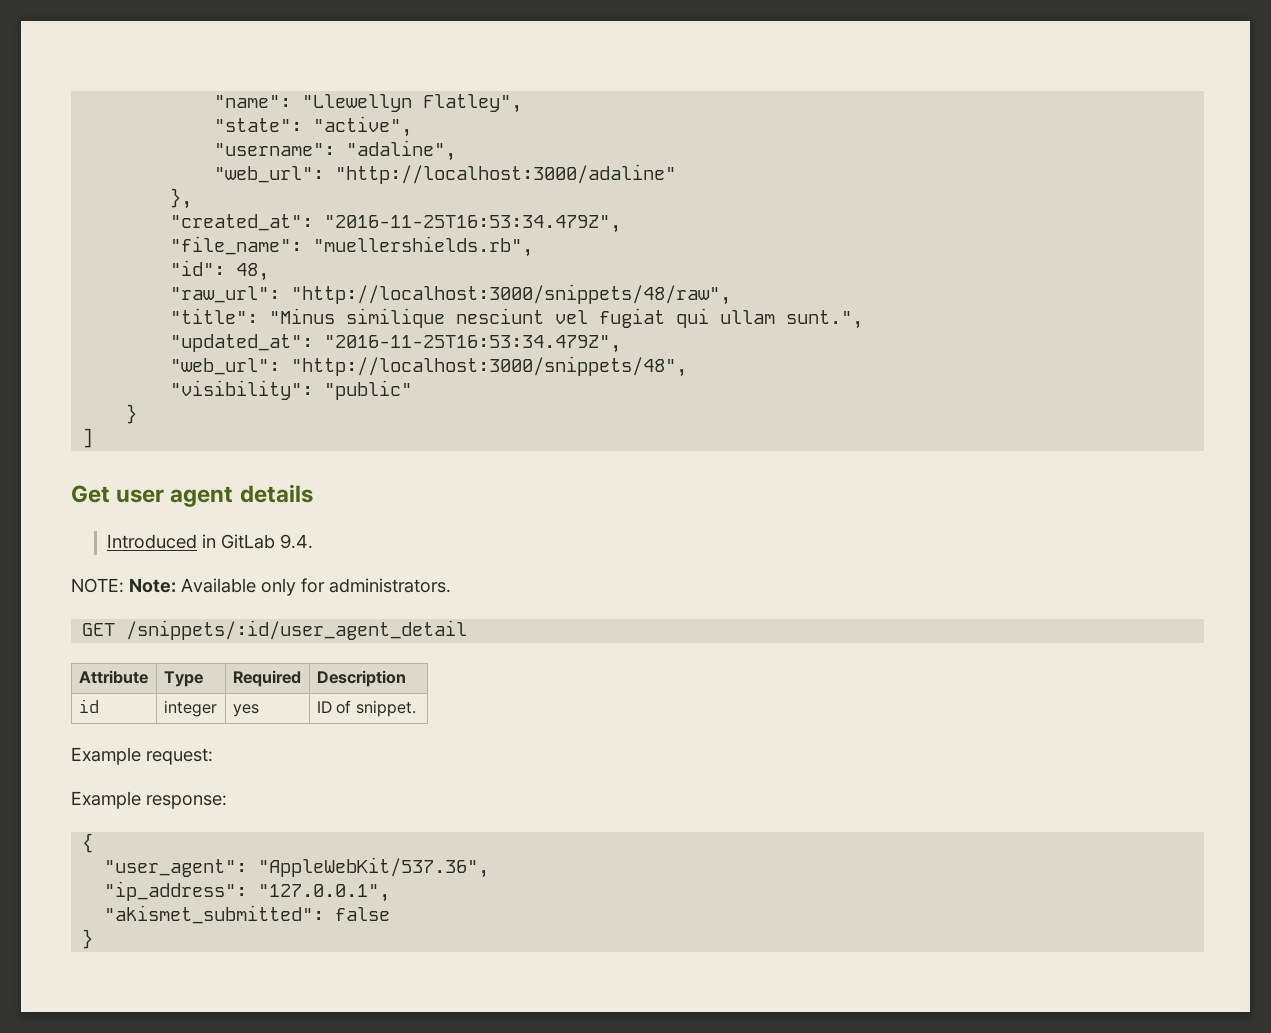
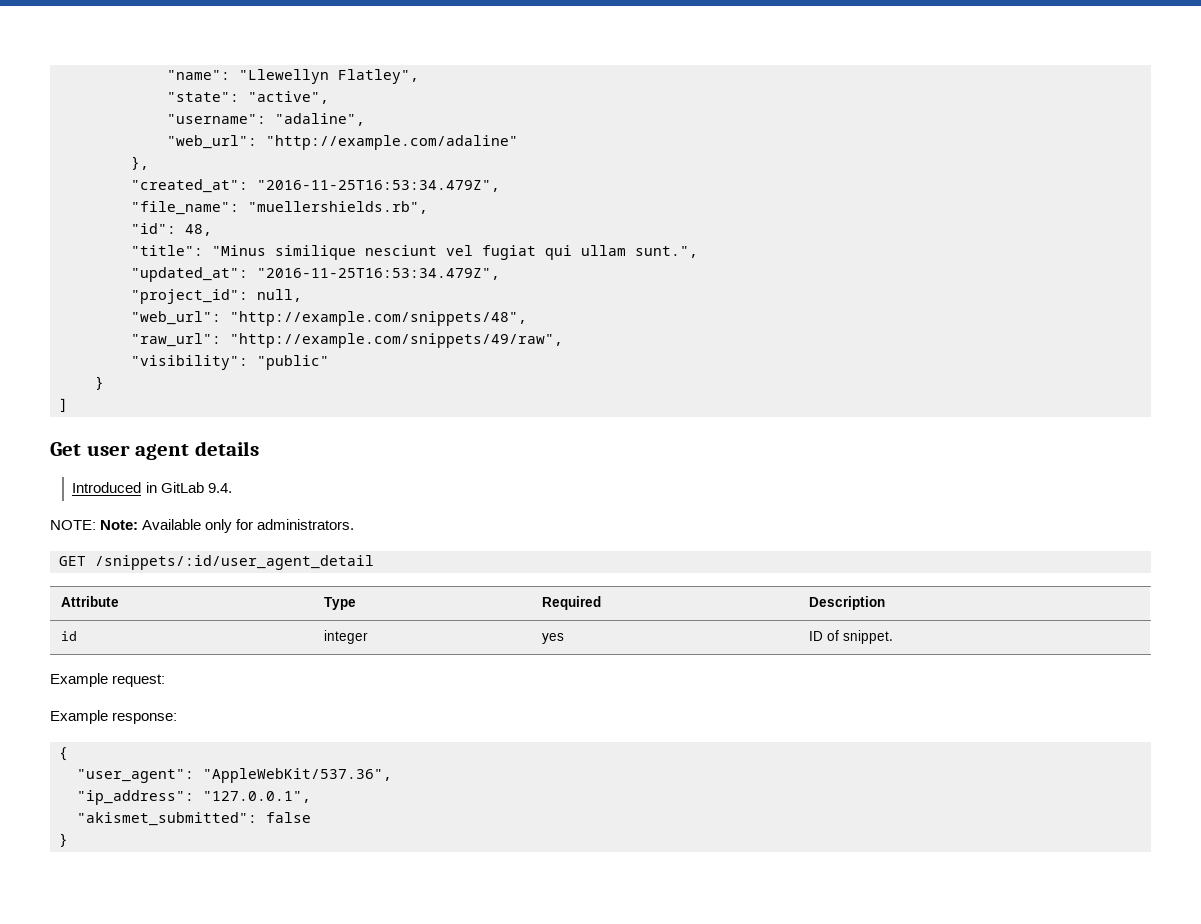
[335,164,677,184] "http://localhost:3000/adaline" -> [266,135,518,150] "http://example.com/adaline"
[170,284,732,305] // "raw_url": "http://localhost:3000/snippets/48/raw", -> (212, 230) none
[170,356,688,377] // "web_url": "http://localhost:3000/snippets/48", -> [131,289,302,304] [131,311,527,326] [131,333,563,348] // "project_id": null, // "web_url": "http://example.com/snippets/48", // "raw_url": "http://example.com/snippets/49/raw",

